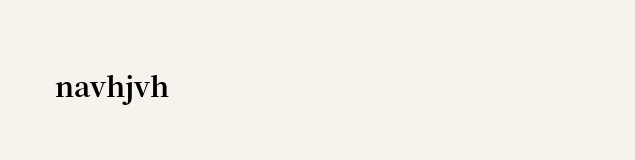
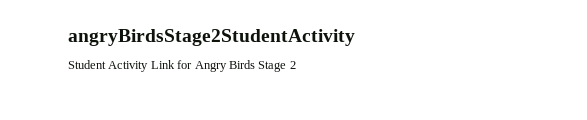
[55,74,169,105] navhjvh -> [68,29,355,46] [68,60,296,72] angryBirdsStage2StudentActivity // Student Activity Link for Angry Birds Stage 2

